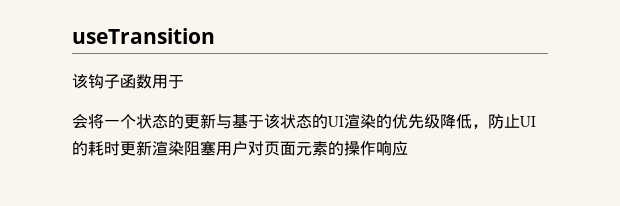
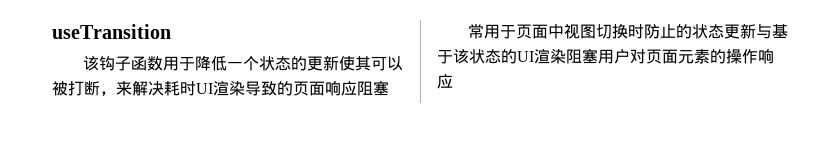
[72,113,104,129] // 会将 -> [194,56,227,71] 降低
(216, 121) none -> [338,56,403,71] [52,80,389,96] [467,23,756,39] 使其可以被打断，来解决耗时UI渲染导致的页面响应阻塞 // 常用于页面中视图切换时防止的状态更新
[376,114,536,129] [72,140,184,156] 的优先级降低，防止UI的耗时更新渲染 -> (566, 56) none

